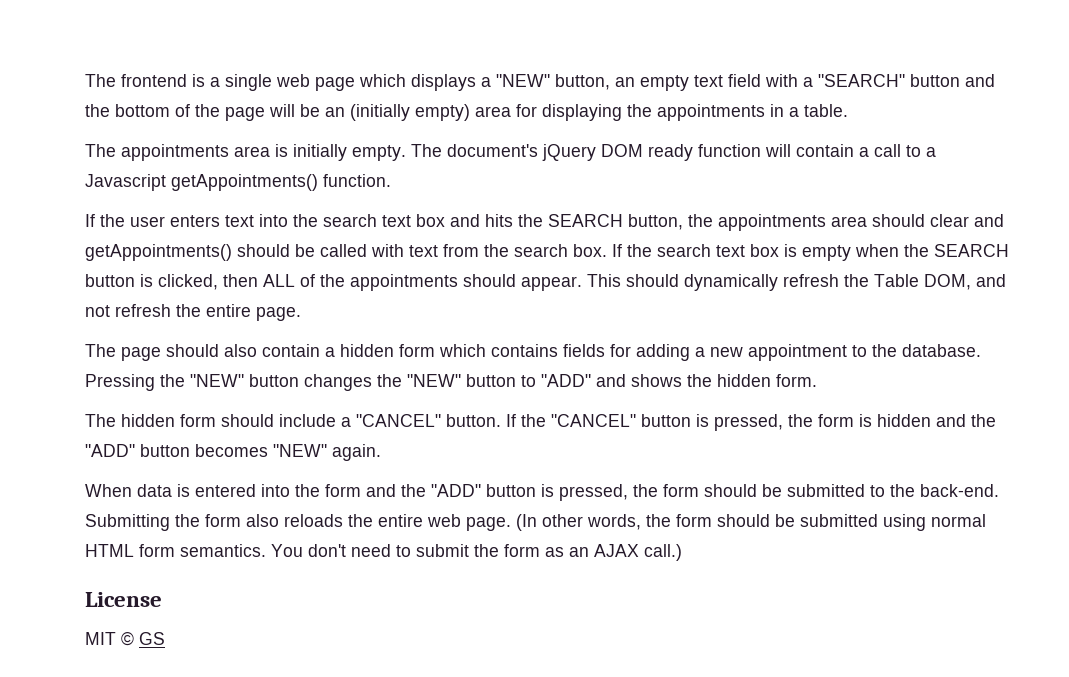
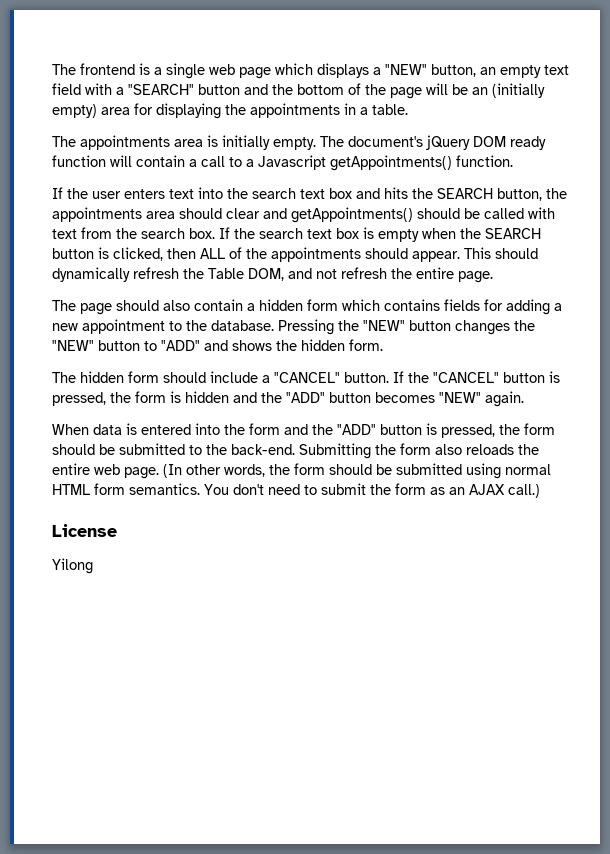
[85,631,165,646] MIT © GS -> [52,558,93,574] Yilong

